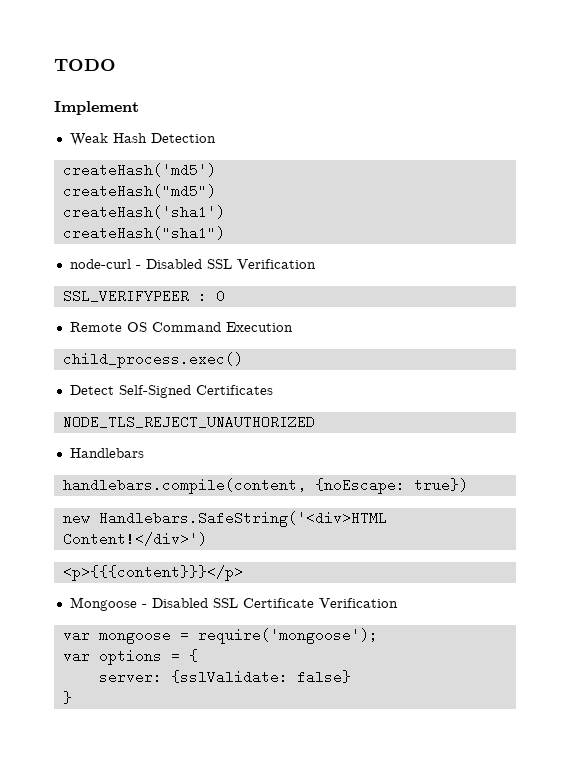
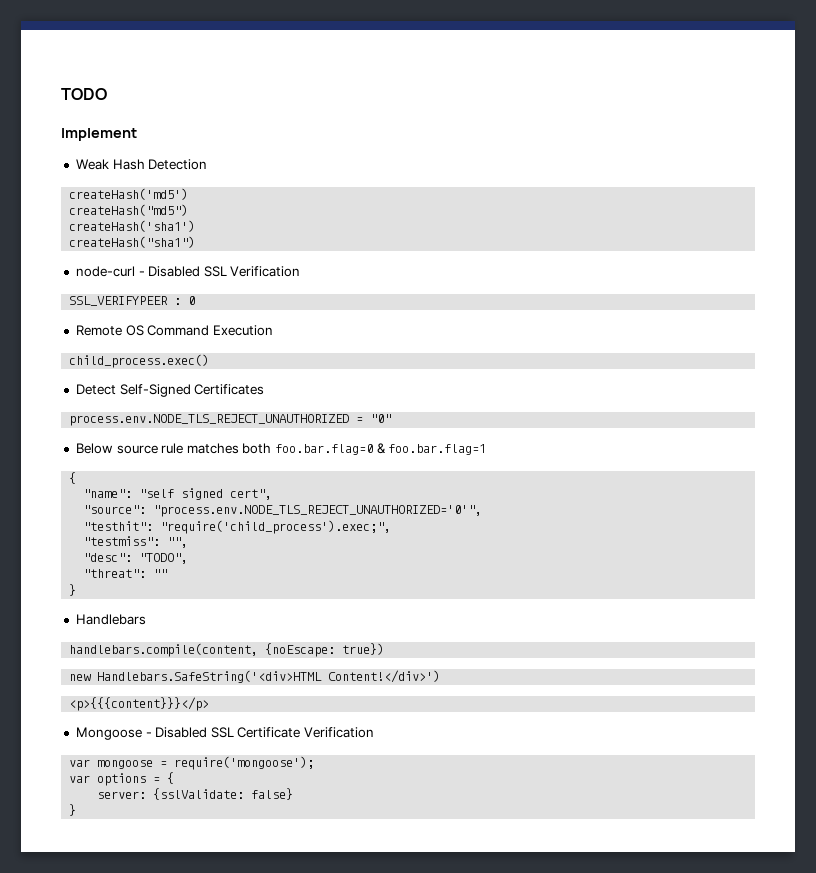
[62,415,315,429] NODE_TLS_REJECT_UNAUTHORIZED -> [69,414,392,426] [75,443,487,455] [69,472,77,484] [83,488,273,500] [83,505,483,517] [83,520,392,534] [83,536,189,548] [83,553,189,564] [83,569,168,578] [69,584,77,596] process.env.NODE_TLS_REJECT_UNAUTHORIZED = "0" // Below source rule matches both foo.bar.flag=0 & foo.bar.flag=1 // { // "name": "self signed cert", // "source": "process.env.NODE_TLS_REJECT_UNAUTHORIZED='0'", // "testhit": "require('child_process').exec;", // "testmiss": "", // "desc": "TODO", // "threat": "" // }

